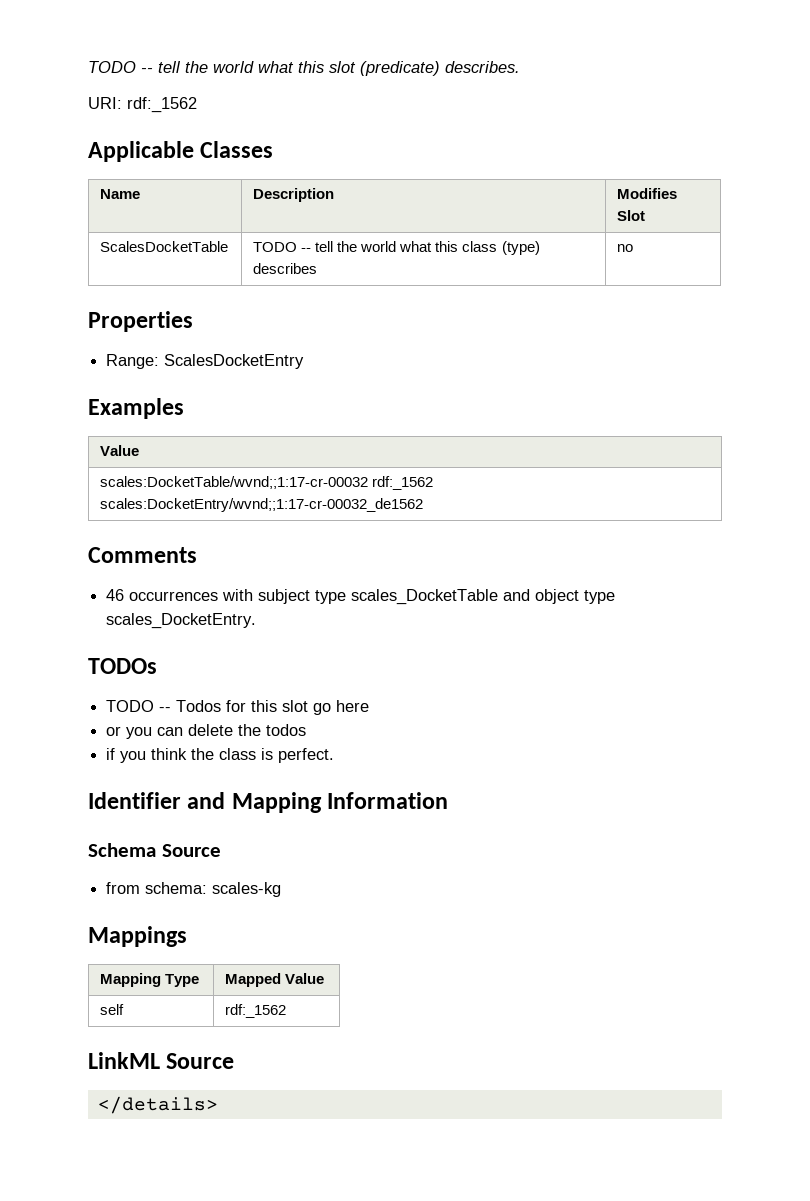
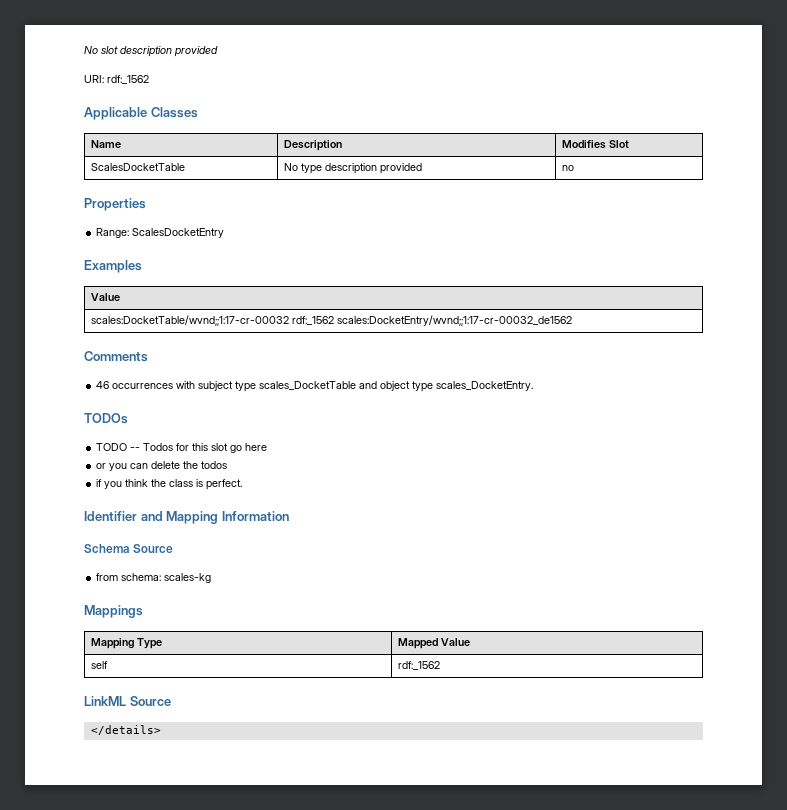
[88,61,520,76] TODO -- tell the world what this slot (predicate) describes. -> [84,46,218,57] No slot description provided
[253,241,540,255] [253,263,318,274] TODO -- tell the world what this class (type) describes -> [283,163,422,174] No type description provided

